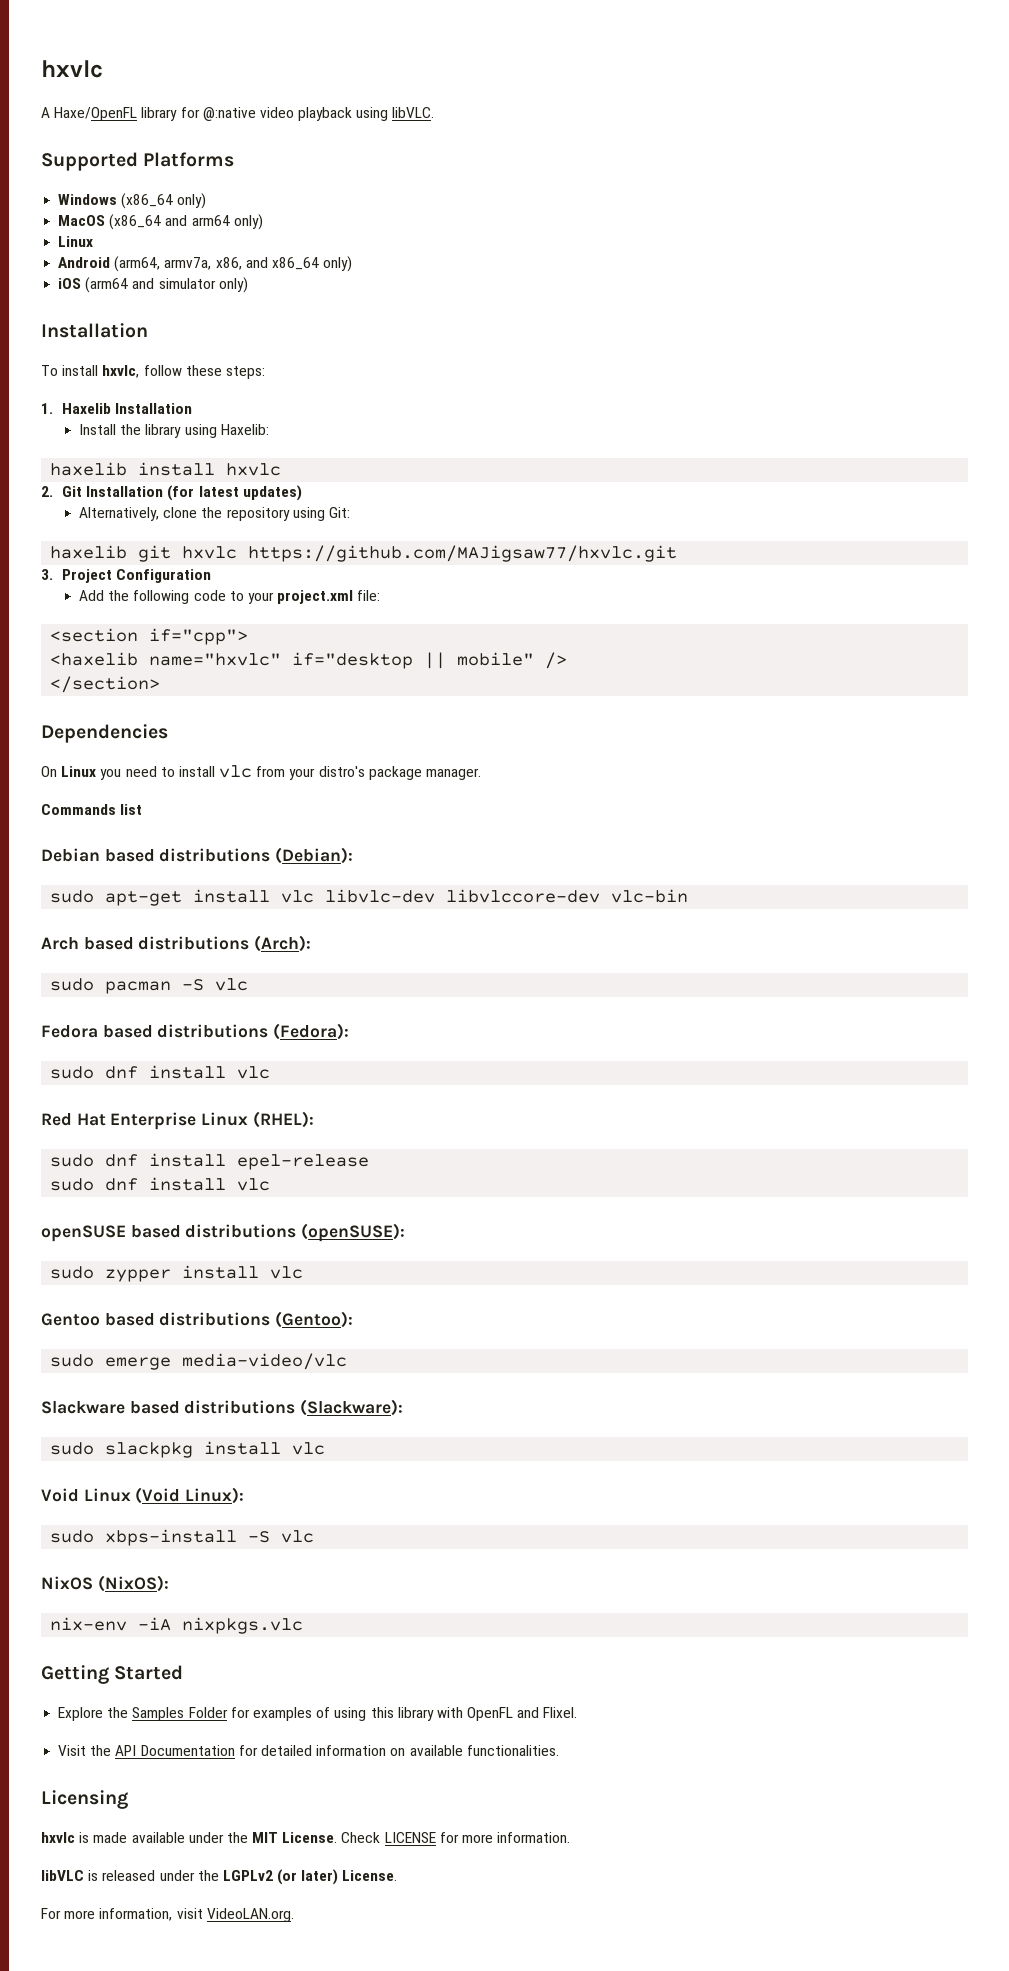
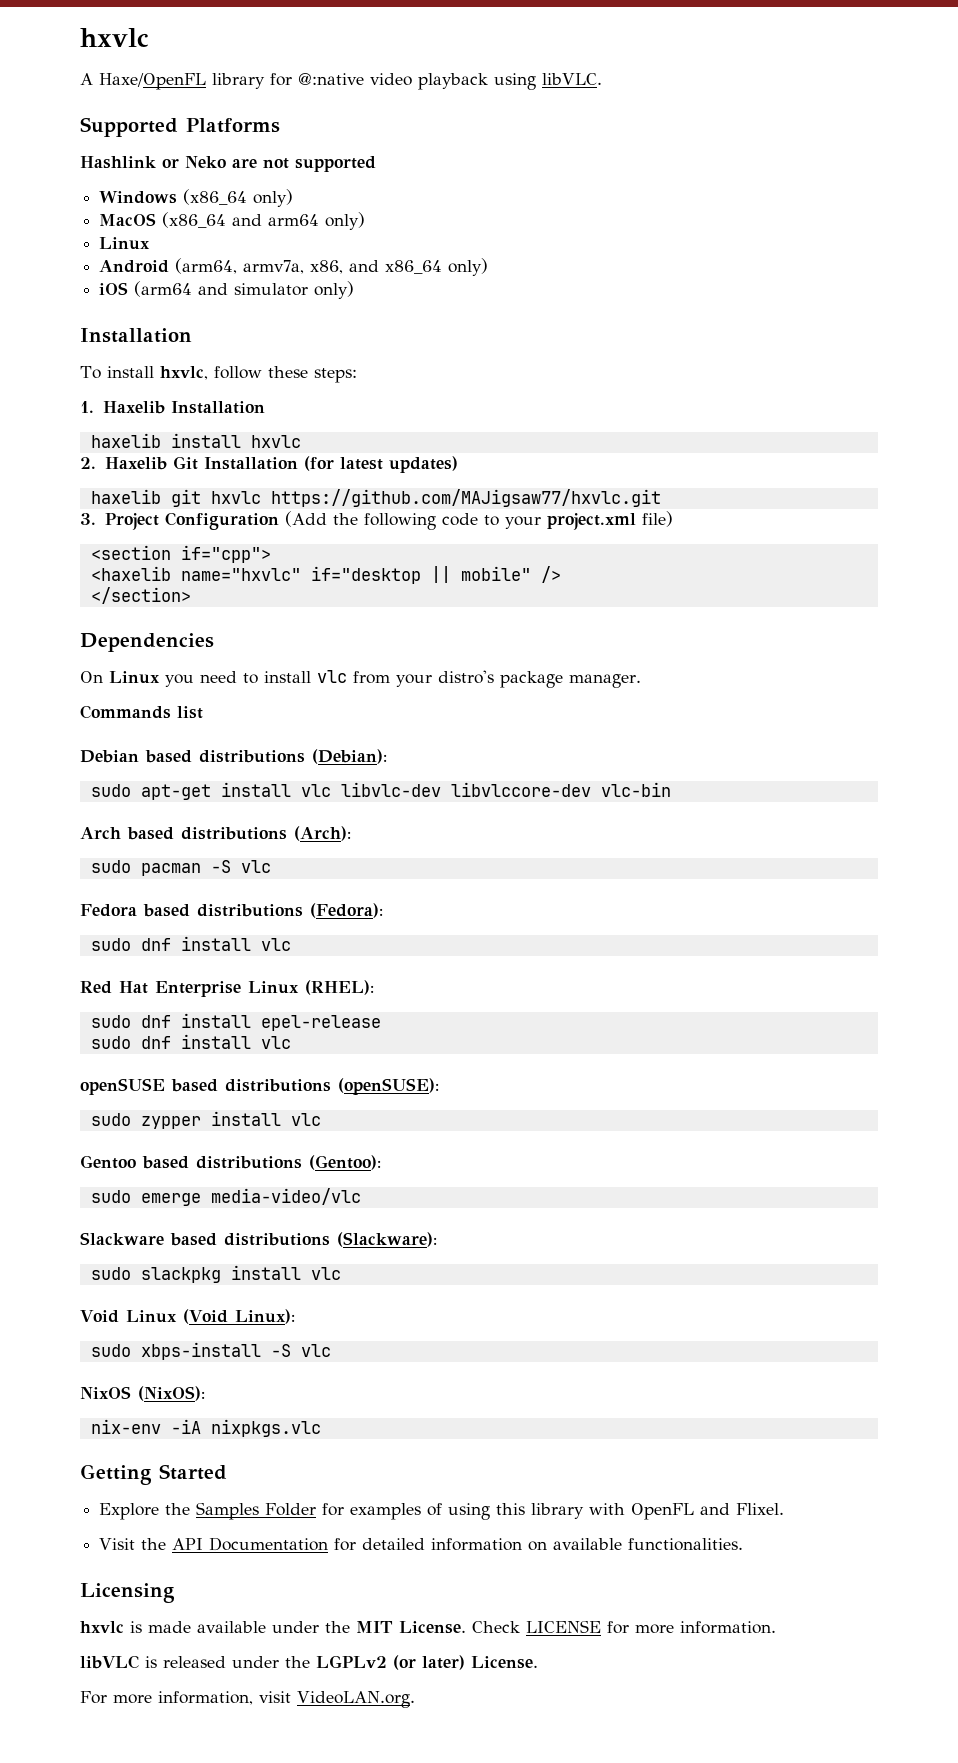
(235, 159) none -> [80,156,376,172] // Hashlink or Neko are not supported
[79,424,269,438] // Install the library using Haxelib: -> (265, 407) none
(53, 491) none -> [104,457,167,470] Haxelib
[79,507,351,521] // Alternatively, clone the repository using Git: -> (458, 464) none
[79,590,105,601] // Add -> [284,511,327,527] (Add
[357,590,381,601] file: -> [641,511,673,527] file)

